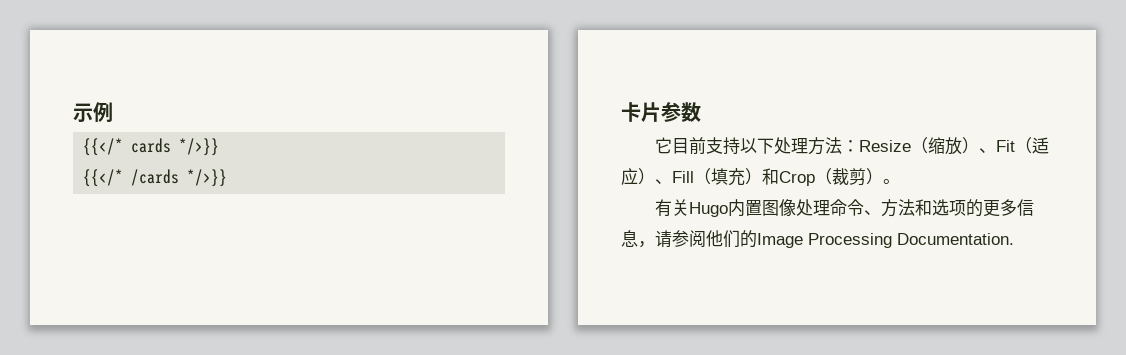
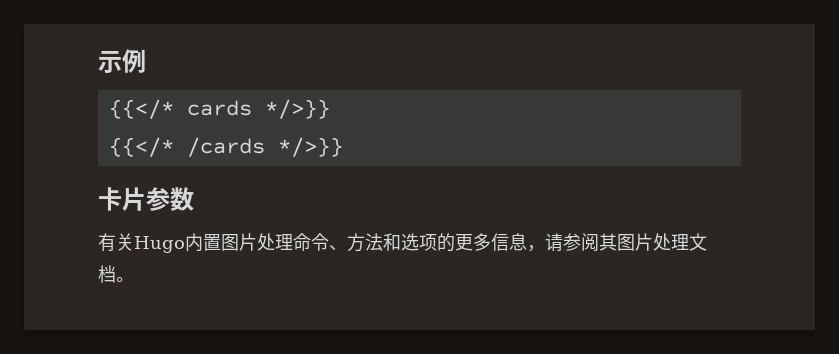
[654,137,1049,155] [621,168,900,186] // 它目前支持以下处理方法：Resize（缩放）、Fit（适应）、Fill（填充）和Crop（裁剪）。 -> (194, 199) none
[778,199,796,216] 像 -> [239,233,257,251] 片
[706,230,1014,248] 他们的Image Processing Documentation. -> [599,233,707,251] [98,265,134,283] 其图片处理文档。

